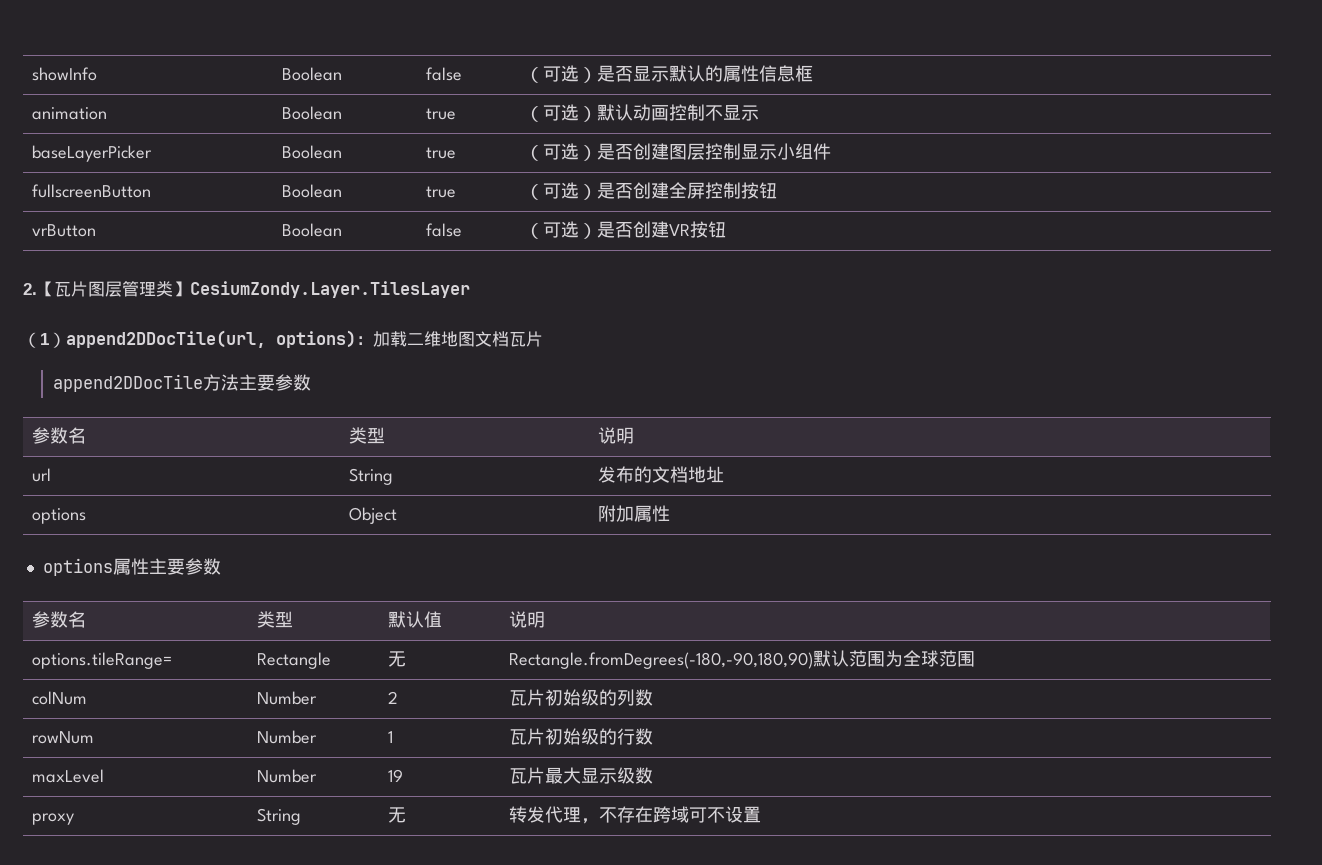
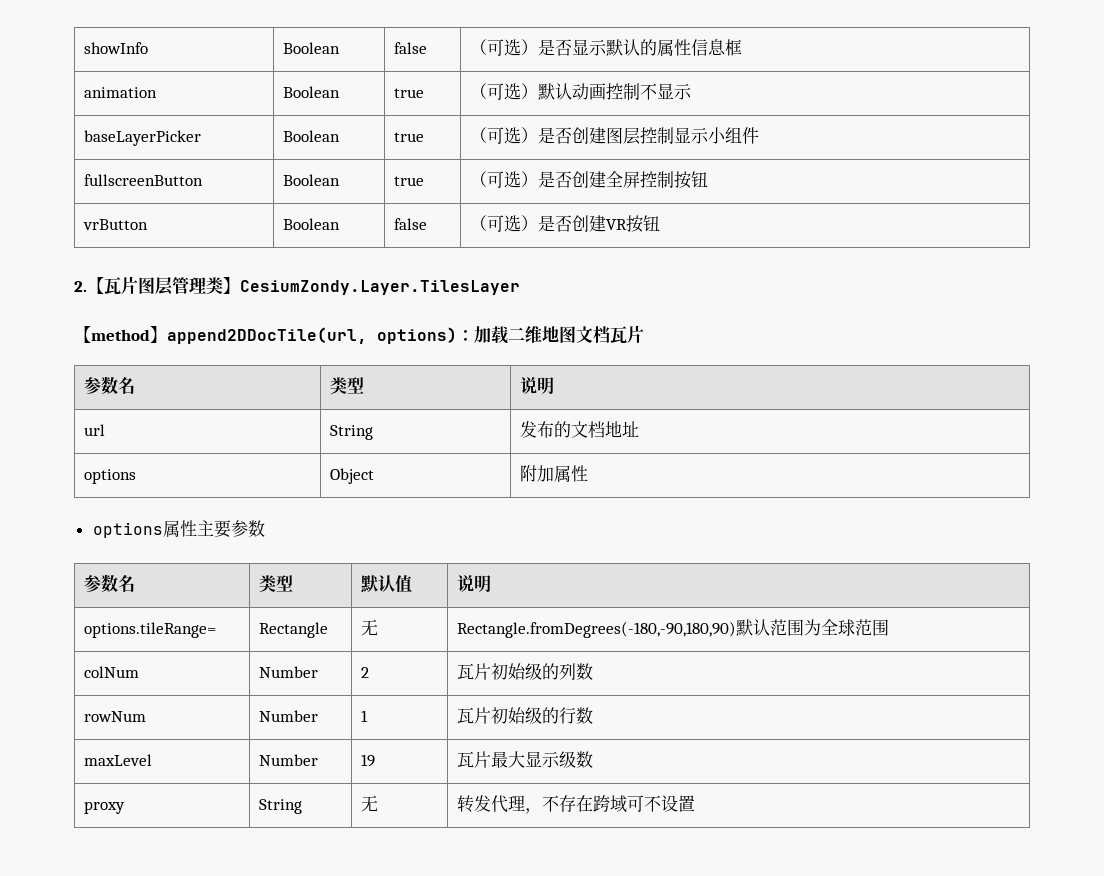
[23,332,66,348] （1） -> [74,326,167,343] 【method】
[53,374,312,392] // append2DDocTile方法主要参数 -> (644, 334) none

